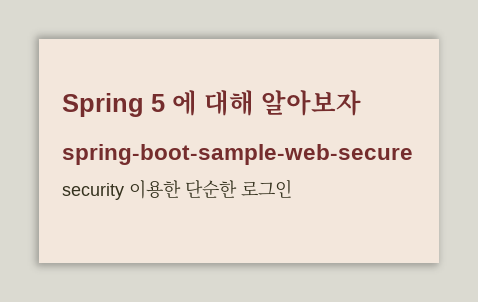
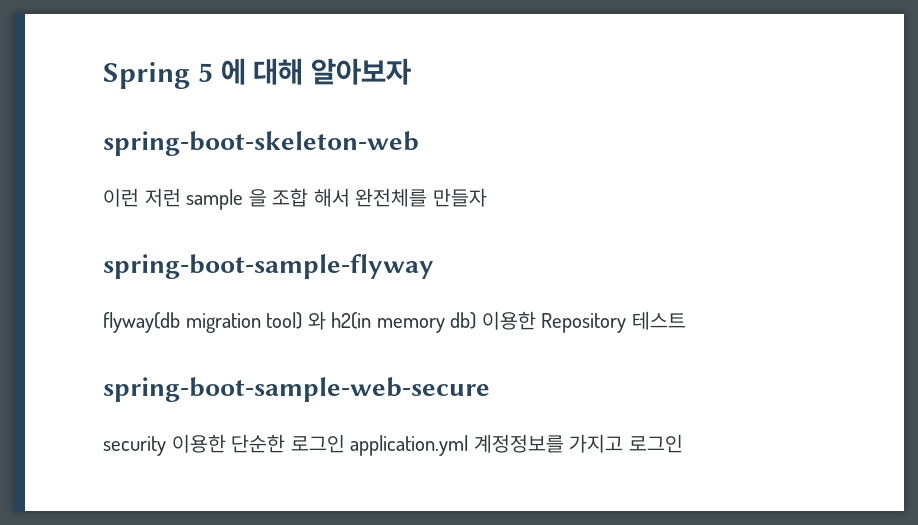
(361, 103) none -> [103,131,419,156] [103,188,487,210] [103,254,434,279] [103,311,686,333] // spring-boot-skeleton-web // 이런 저런 sample 을 조합 해서 완전체를 만들자 // spring-boot-sample-flyway // flyway(db migration tool) 와 h2(in memory db) 이용한 Repository 테스트
(292, 188) none -> [350,434,683,456] application.yml 계정정보를 가지고 로그인

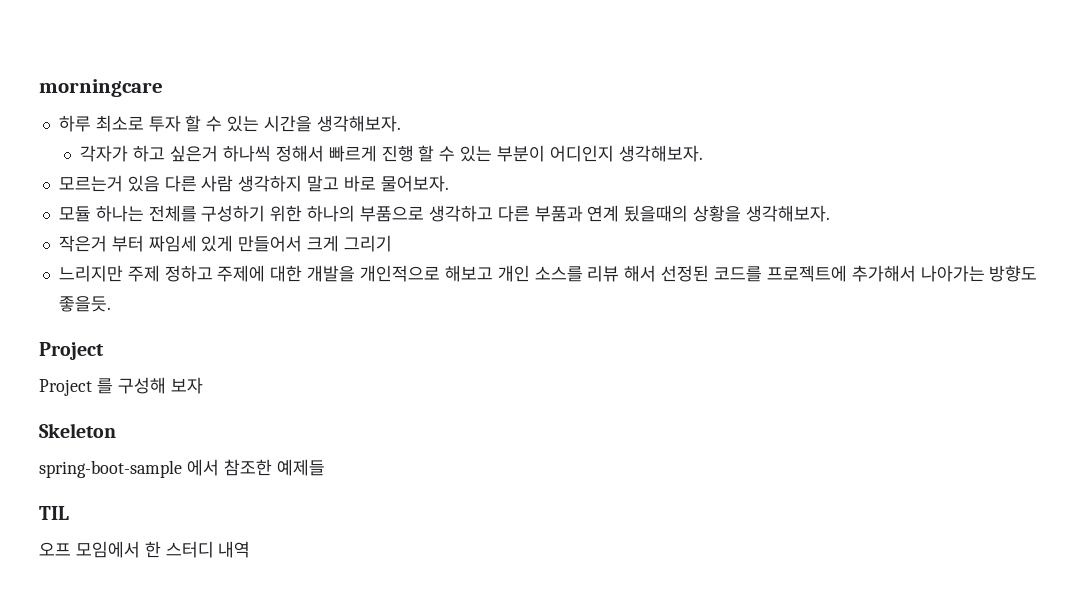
[103,58,412,89] [103,131,419,156] [103,188,487,210] [103,254,434,279] [103,311,686,333] [103,377,490,402] [103,434,683,456] Spring 5 에 대해 알아보자 // spring-boot-skeleton-web // 이런 저런 sample 을 조합 해서 완전체를 만들자 // spring-boot-sample-flyway // flyway(db migration tool) 와 h2(in memory db) 이용한 Repository 테스트 // spring-boot-sample-web-secure // security 이용한 단순한 로그인 application.yml 계정정보를 가지고 로그인 -> [39,79,163,97] [58,115,401,132] [80,145,703,162] [58,175,449,192] [58,205,830,222] [58,235,392,252] [58,265,1038,282] [58,296,111,312] [39,342,104,360] [39,377,203,396] [39,423,116,438] [39,459,325,478] [39,506,69,520] [39,541,251,558] morningcare // 하루 최소로 투자 할 수 있는 시간을 생각해보자. // 각자가 하고 싶은거 하나씩 정해서 빠르게 진행 할 수 있는 부분이 어디인지 생각해보자. // 모르는거 있음 다른 사람 생각하지 말고 바로 물어보자. // 모듈 하나는 전체를 구성하기 위한 하나의 부품으로 생각하고 다른 부품과 연계 됬을때의 상황을 생각해보자. // 작은거 부터 짜임세 있게 만들어서 크게 그리기 // 느리지만 주제 정하고 주제에 대한 개발을 개인적으로 해보고 개인 소스를 리뷰 해서 선정된 코드를 프로젝트에 추가해서 나아가는 방향도 좋을듯. // Project // Project 를 구성해 보자 // Skeleton // spring-boot-sample 에서 참조한 예제들 // TIL // 오프 모임에서 한 스터디 내역

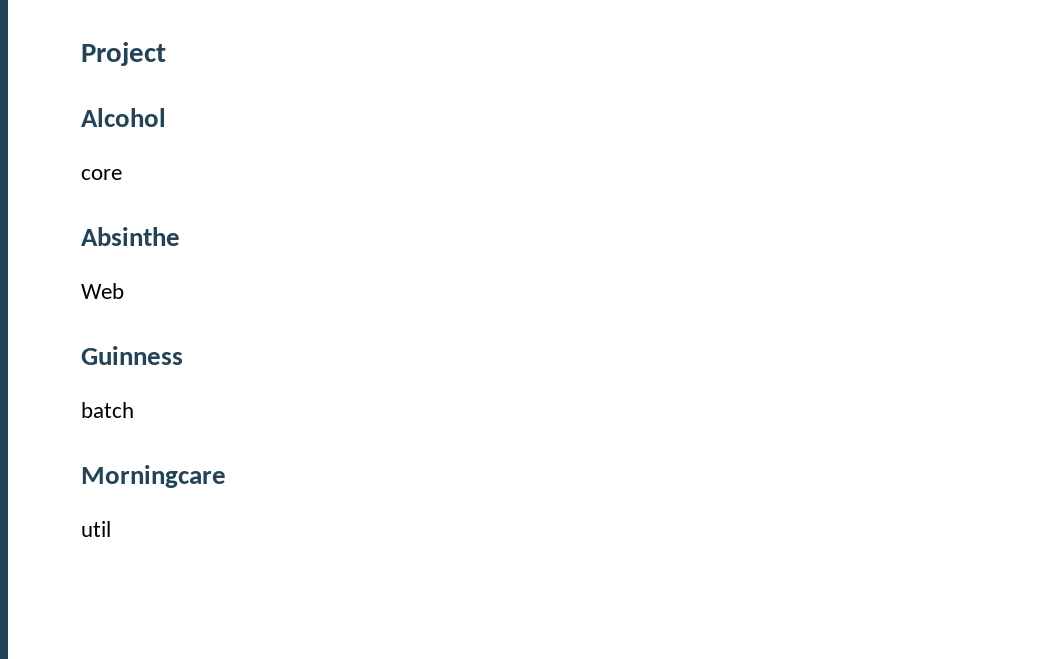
[39,79,163,97] [58,115,401,132] [80,145,703,162] [58,175,449,192] [58,205,830,222] [58,235,392,252] [58,265,1038,282] [58,296,111,312] [39,342,104,360] [39,377,203,396] [39,423,116,438] [39,459,325,478] [39,506,69,520] [39,541,251,558] morningcare // 하루 최소로 투자 할 수 있는 시간을 생각해보자. // 각자가 하고 싶은거 하나씩 정해서 빠르게 진행 할 수 있는 부분이 어디인지 생각해보자. // 모르는거 있음 다른 사람 생각하지 말고 바로 물어보자. // 모듈 하나는 전체를 구성하기 위한 하나의 부품으로 생각하고 다른 부품과 연계 됬을때의 상황을 생각해보자. // 작은거 부터 짜임세 있게 만들어서 크게 그리기 // 느리지만 주제 정하고 주제에 대한 개발을 개인적으로 해보고 개인 소스를 리뷰 해서 선정된 코드를 프로젝트에 추가해서 나아가는 방향도 좋을듯. // Project // Project 를 구성해 보자 // Skeleton // spring-boot-sample 에서 참조한 예제들 // TIL // 오프 모임에서 한 스터디 내역 -> [81,42,166,66] [81,108,166,127] [81,169,122,180] [81,227,180,246] [81,283,124,299] [81,346,183,365] [81,402,134,418] [81,465,226,488] [81,521,111,537] Project // Alcohol // core // Absinthe // Web // Guinness // batch // Morningcare // util

